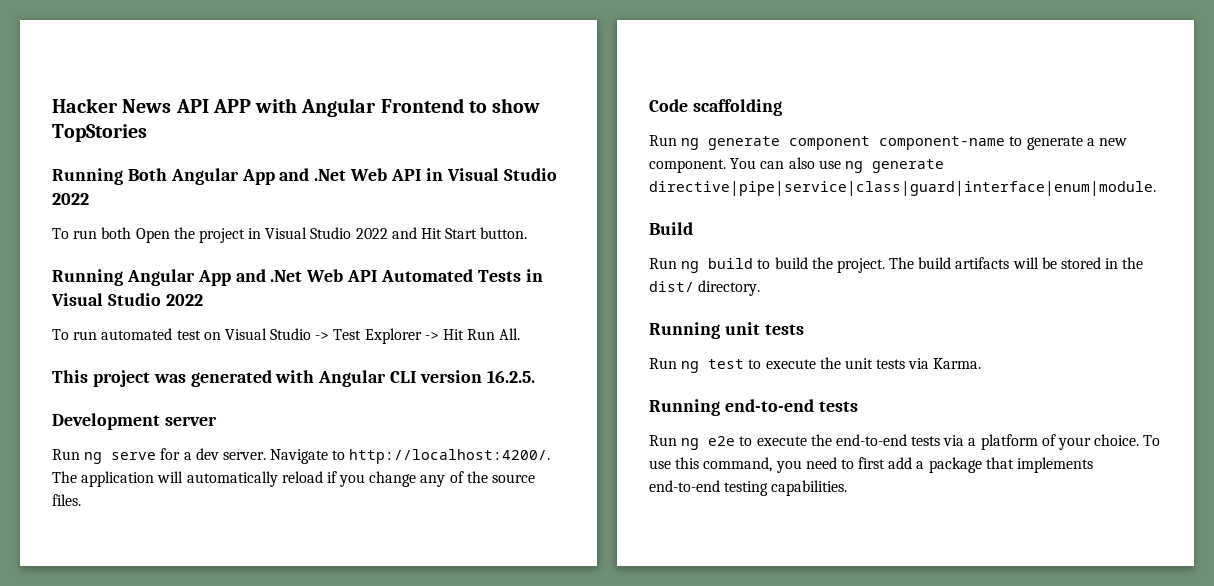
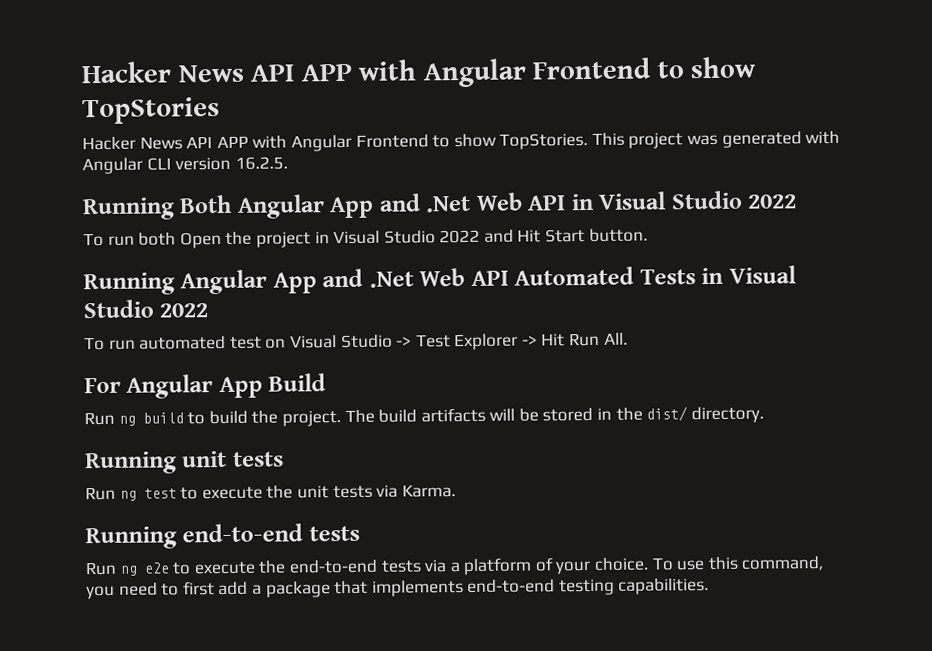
(147, 133) none -> [82,130,841,152] [82,156,288,175] // Hacker News API APP with Angular Frontend to show TopStories. This project was generated with Angular CLI version 16.2.5.
[52,370,535,387] [52,413,217,430] [52,448,551,464] [52,471,536,487] [52,494,81,506] [649,99,782,116] [649,135,1127,150] [649,157,944,173] [649,181,1156,196] This project was generated with Angular CLI version 16.2.5. // Development server // Run ng serve for a dev server. Navigate to http://localhost:4200/. The application will automatically reload if you change any of the source files. // Code scaffolding // Run ng generate component component-name to generate a new component. You can also use ng generate directive|pipe|service|class|guard|interface|enum|module. // -> [84,374,263,399] For Angular App

